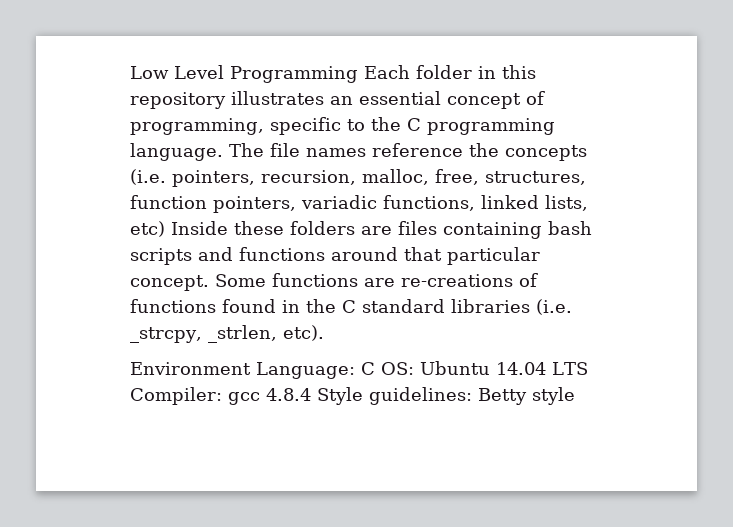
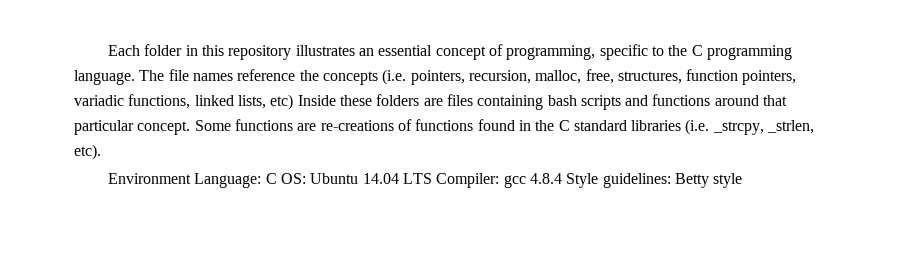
[130,65,358,83] Low Level Programming -> (108, 50) none

